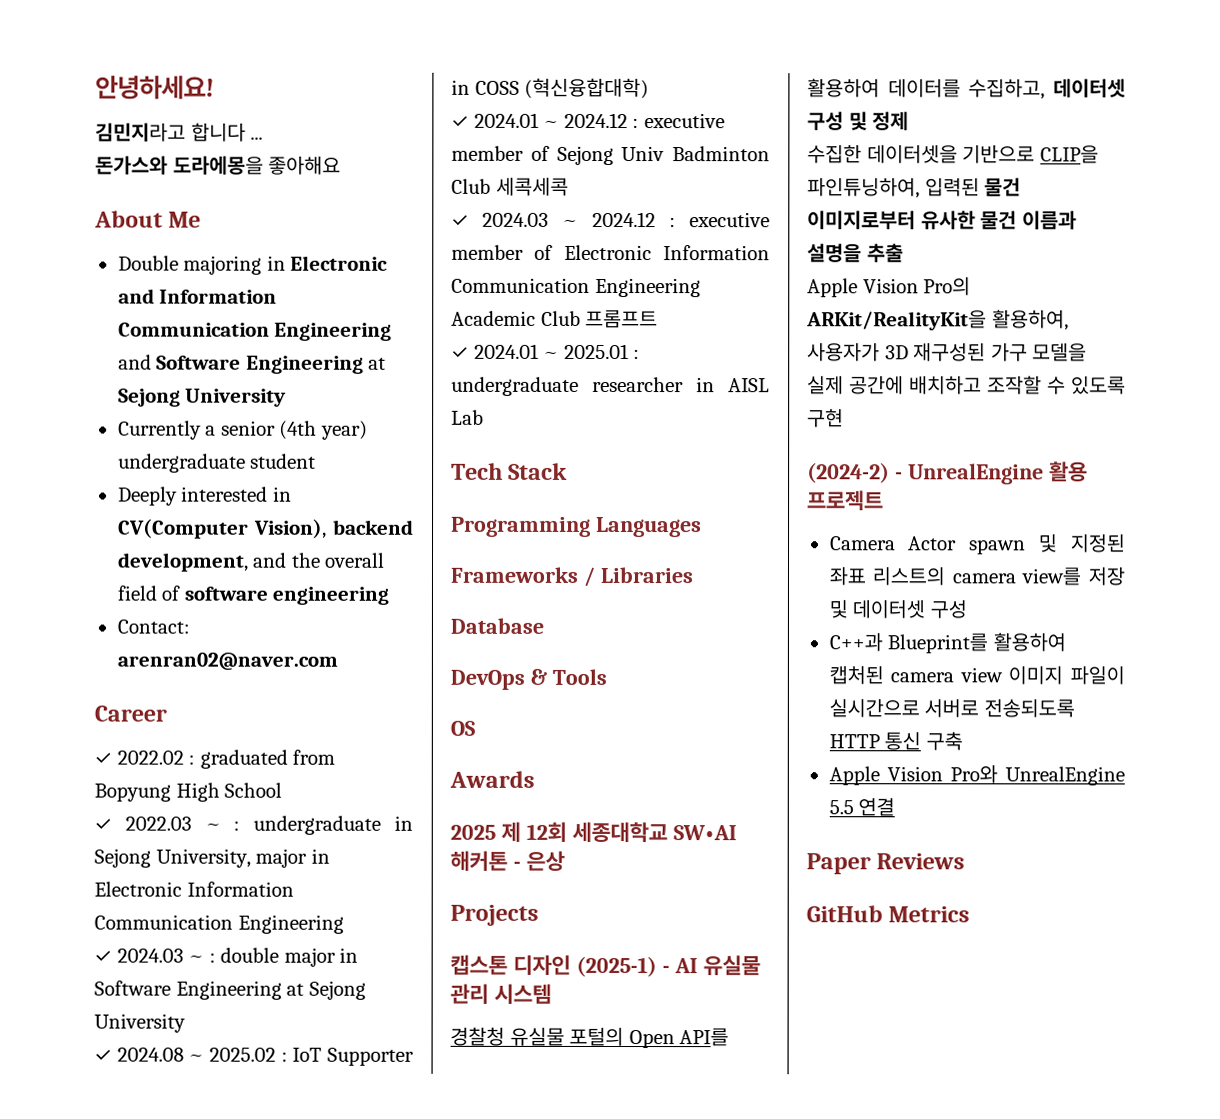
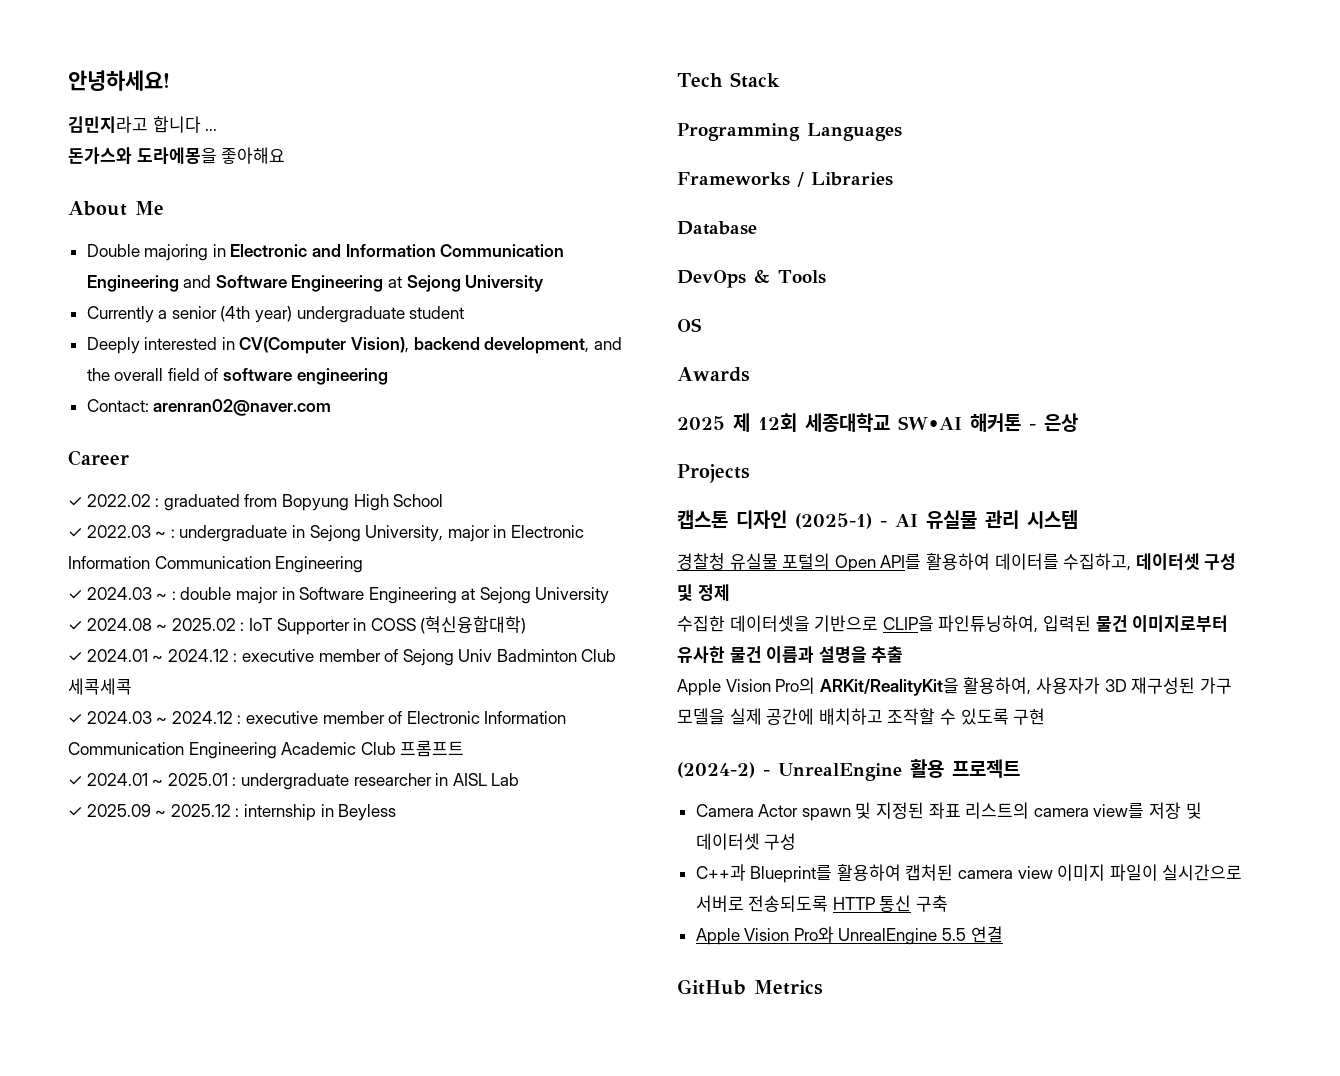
(484, 417) none -> [68,804,397,821] // ✓ 2025.09 ~ 2025.12 : internship in Beyless
[806,853,966,875] // Paper Reviews -> (1003, 934) none

